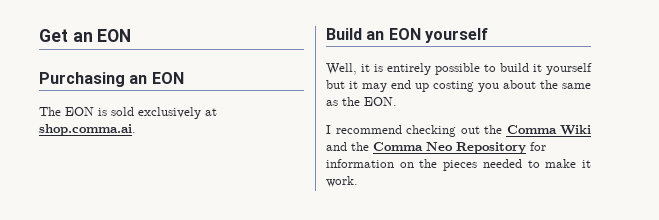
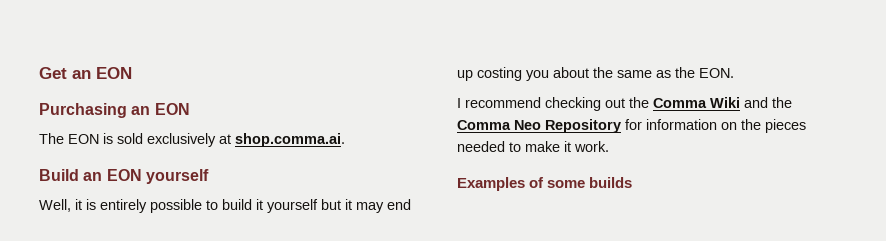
(358, 181) none -> [457,177,633,191] // Examples of some builds

